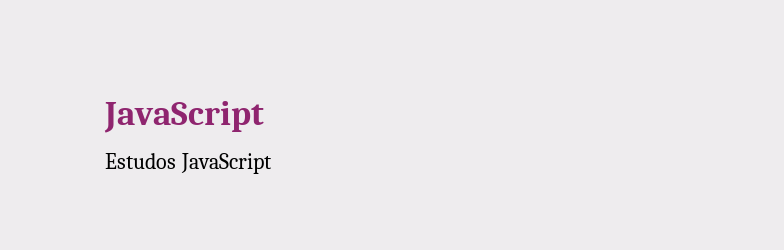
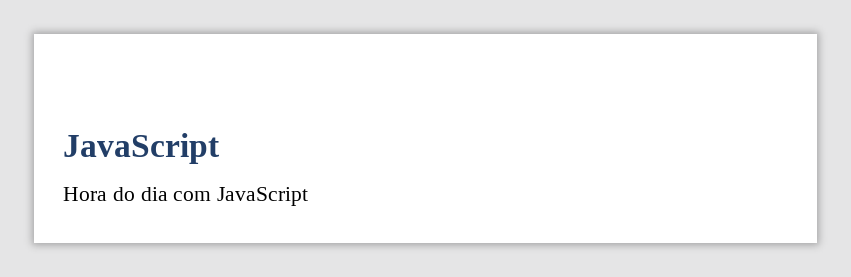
[105,153,176,169] Estudos -> [63,187,212,201] Hora do dia com

